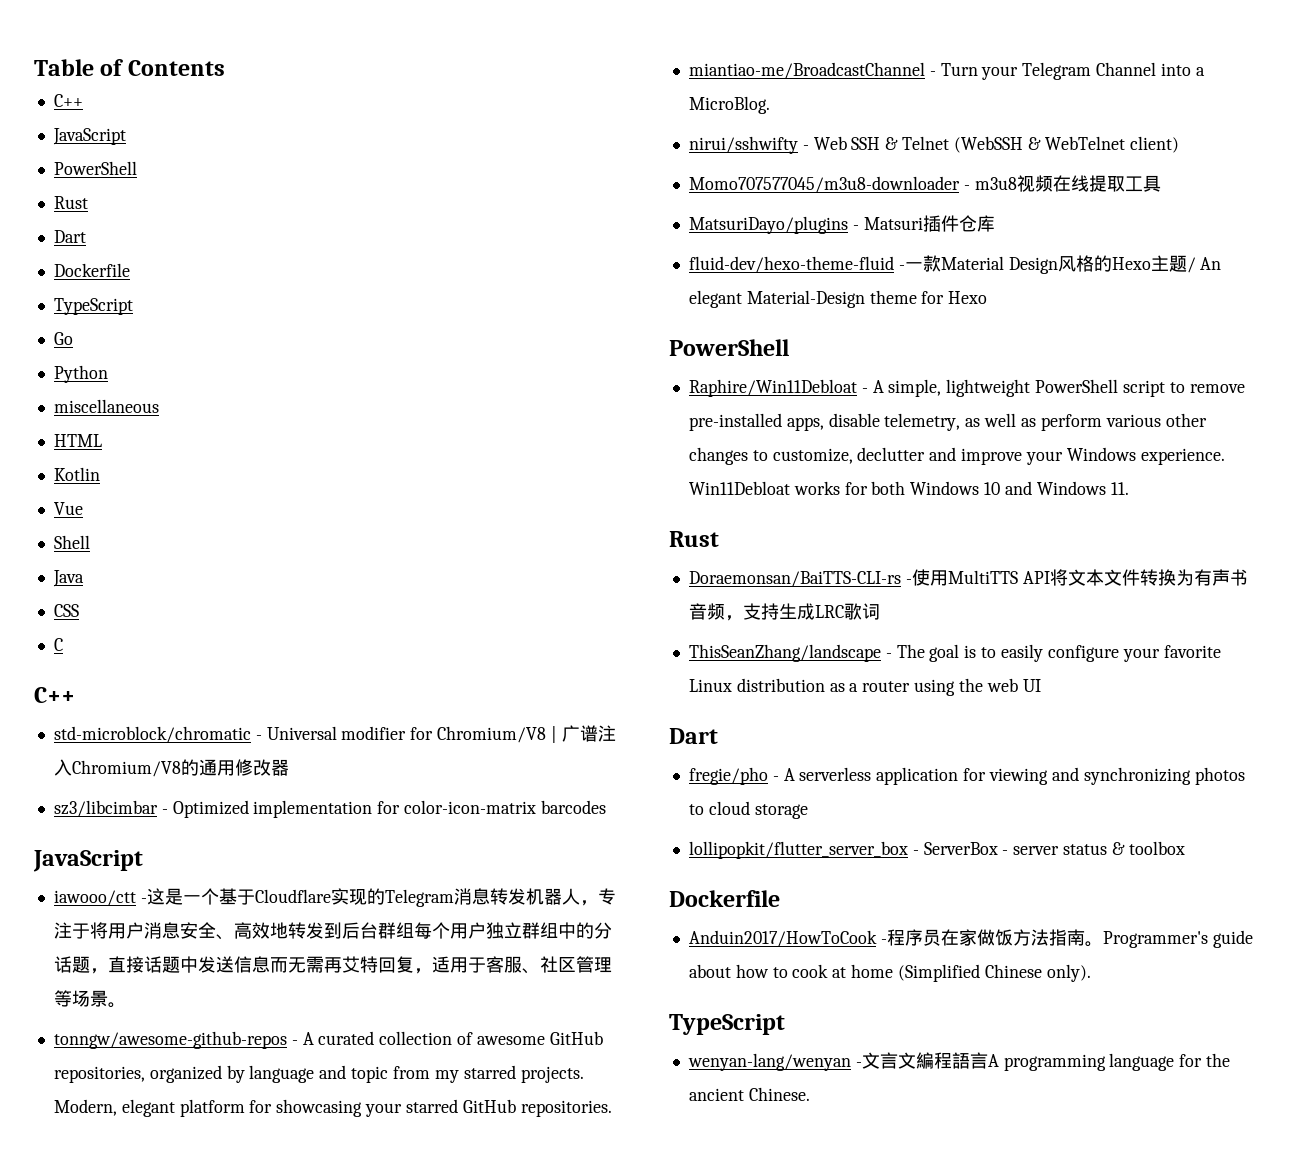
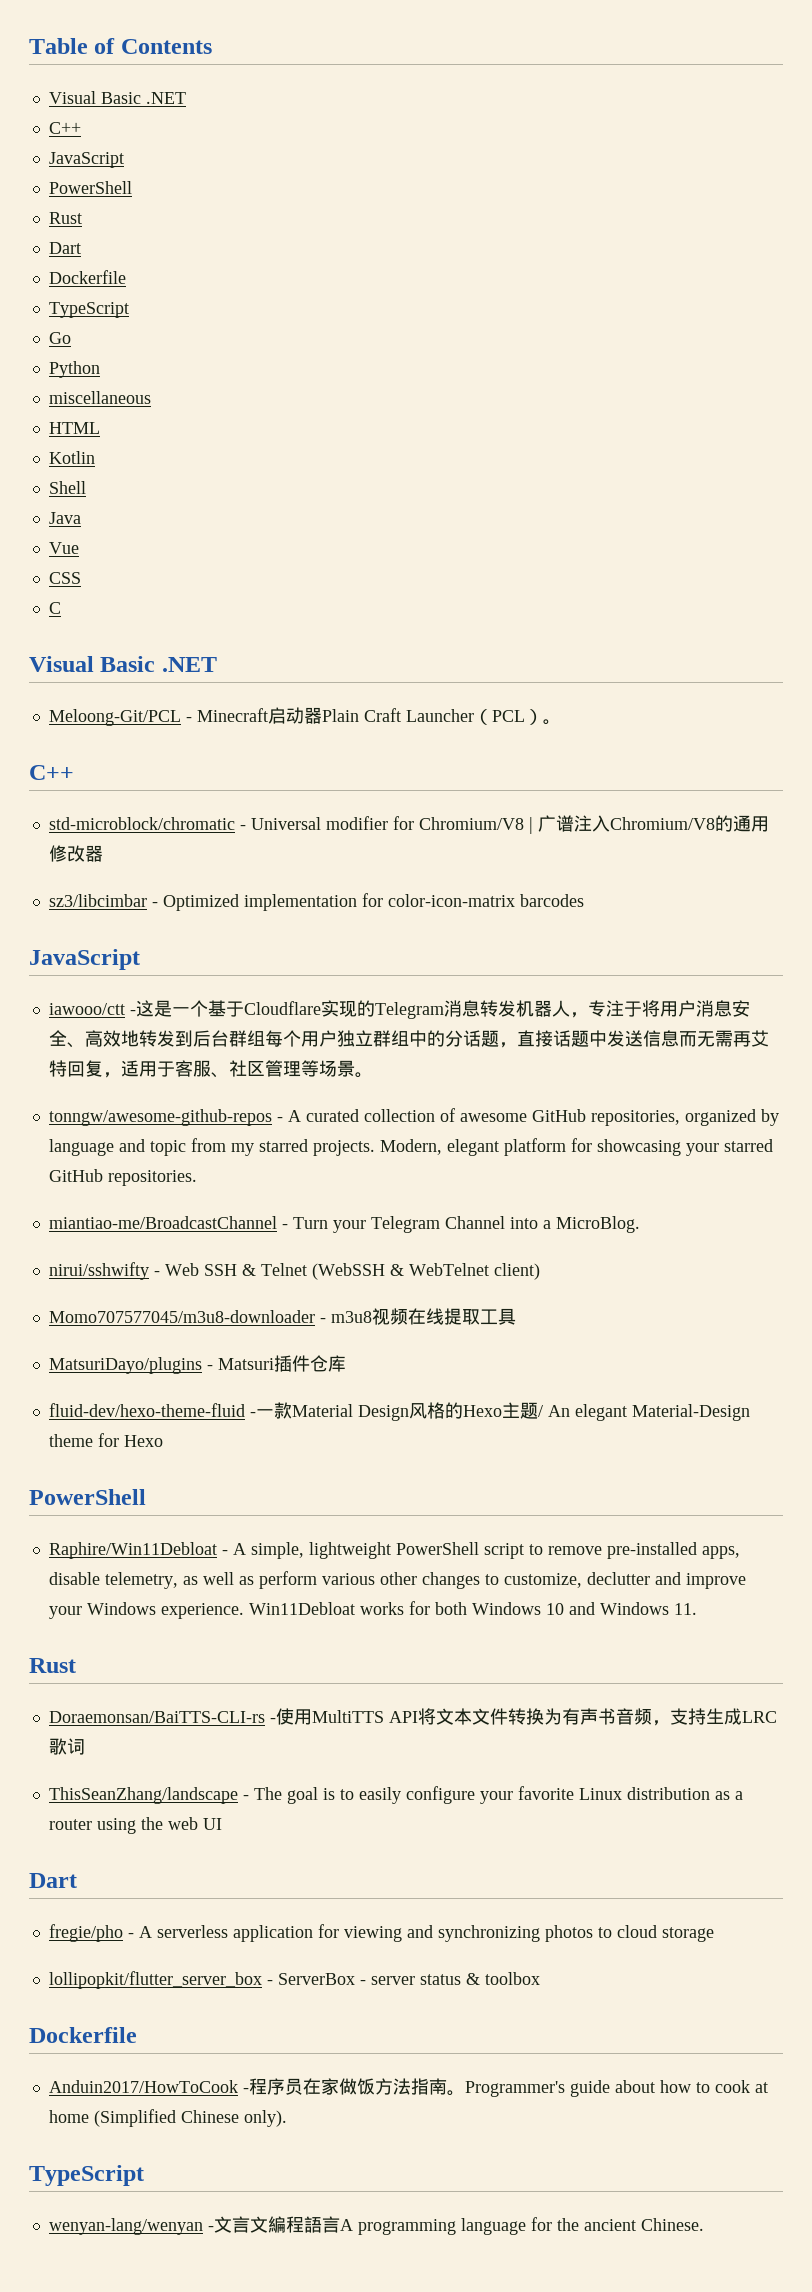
(225, 68) none -> [48,91,186,104] // Visual Basic .NET
[53,502,83,515] // Vue -> (95, 457) none
(84, 578) none -> [48,542,79,554] // Vue
(63, 644) none -> [29,656,217,672] [48,707,561,726] // Visual Basic .NET // Meloong-Git/PCL - Minecraft启动器Plain Craft Launcher（PCL）。

